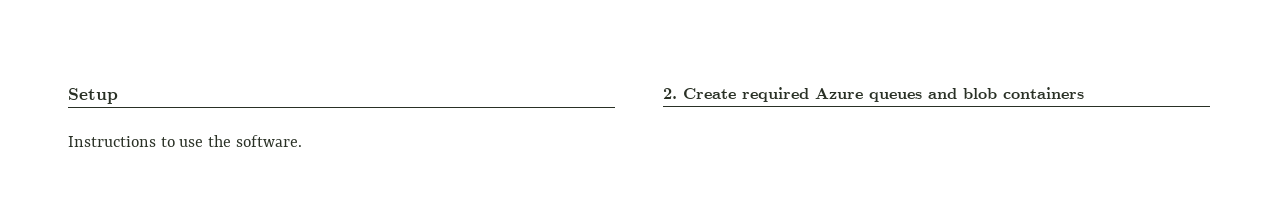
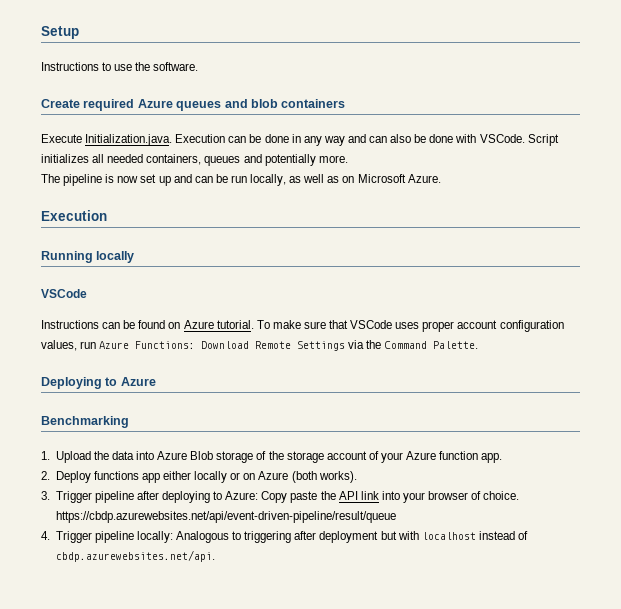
[663,88,677,99] 2. -> (199, 66) none
(1084, 93) none -> [41,134,559,146] [41,154,348,166] [41,174,441,186] [41,210,107,221] [41,251,135,263] [41,289,87,298] [41,320,564,332] [41,340,478,351] [41,377,156,389] [41,416,129,428] [41,451,503,463] [41,471,357,483] [41,491,520,503] [55,511,396,523] [41,531,529,543] [55,550,215,562] // Execute Initialization.java. Execution can be done in any way and can also be done with VSCode. Script initializes all needed containers, queues and potentially more. // The pipeline is now set up and can be run locally, as well as on Microsoft Azure. // Execution // Running locally // VSCode // Instructions can be found on Azure tutorial. To make sure that VSCode uses proper account configuration values, run Azure Functions: Download Remote Settings via the Command Palette. // Deploying to Azure // Benchmarking // 1. Upload the data into Azure Blob storage of the storage account of your Azure function app. // 2. Deploy functions app either locally or on Azure (both works). // 3. Trigger pipeline after deploying to Azure: Copy paste the API link into your browser of choice. https://cbdp.azurewebsites.net/api/event-driven-pipeline/result/queue // 4. Trigger pipeline locally: Analogous to triggering after deployment but with localhost instead of cbdp.azurewebsites.net/api.

